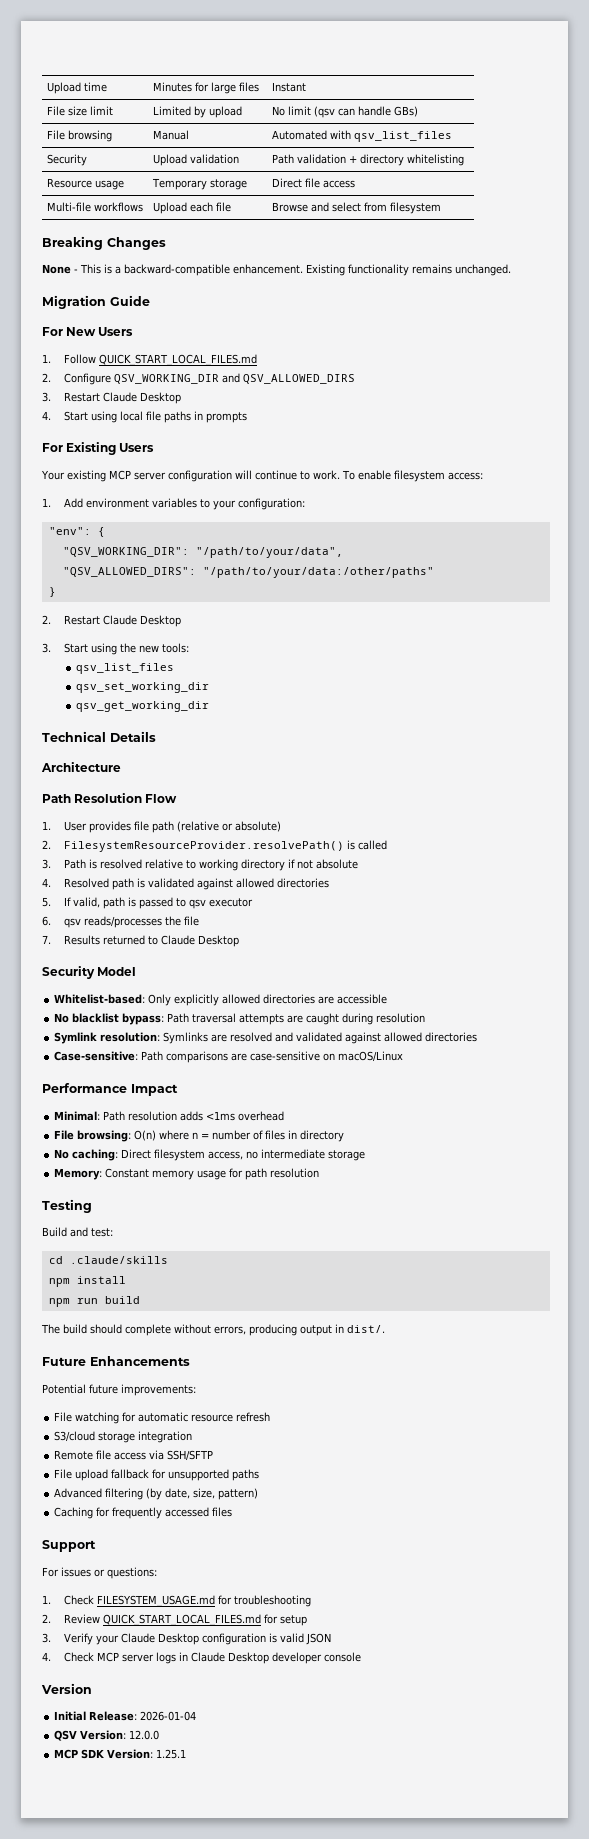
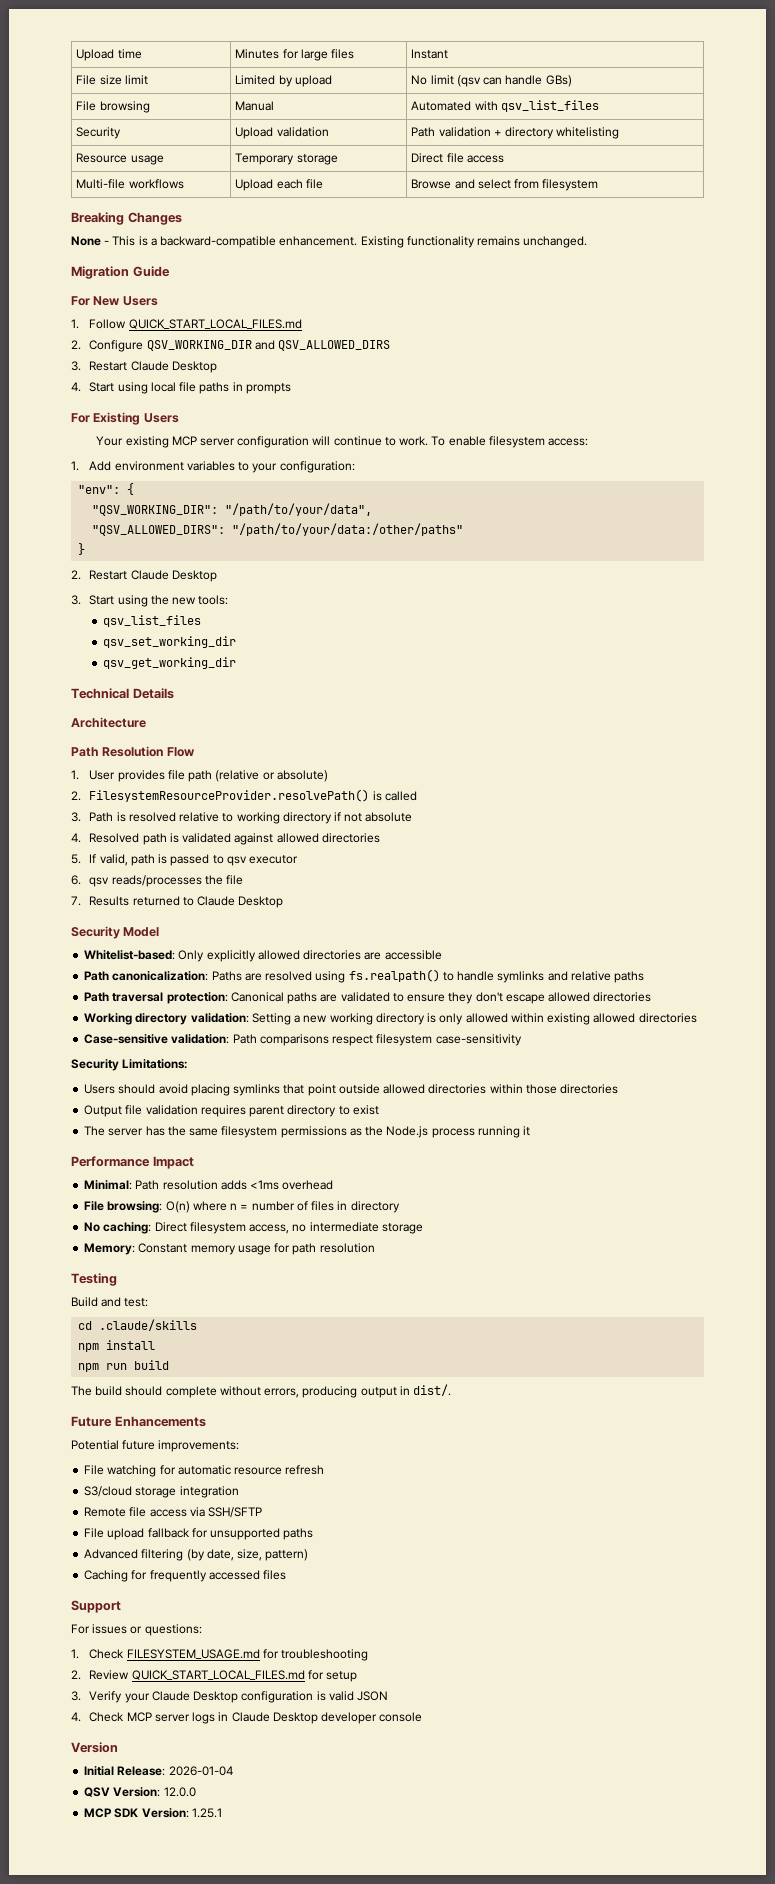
[54,1013,426,1025] [54,1032,478,1044] [54,1051,404,1063] No blacklist bypass: Path traversal attempts are caught during resolution // Symlink resolution: Symlinks are resolved and validated against allowed directories // Case-sensitive: Path comparisons are case-sensitive on macOS/Linux -> [84,969,645,983] [84,992,652,1004] [84,1013,697,1025] [84,1034,522,1046] [71,1059,188,1071] [84,1084,619,1096] [84,1105,379,1117] [84,1126,531,1138] Path canonicalization: Paths are resolved using fs.realpath() to handle symlinks and relative paths // Path traversal protection: Canonical paths are validated to ensure they don't escape allowed directories // Working directory validation: Setting a new working directory is only allowed within existing allowed directories // Case-sensitive validation: Path comparisons respect filesystem case-sensitivity // Security Limitations: // Users should avoid placing symlinks that point outside allowed directories within those directories // Output file validation requires parent directory to exist // The server has the same filesystem permissions as the Node.js process running it

